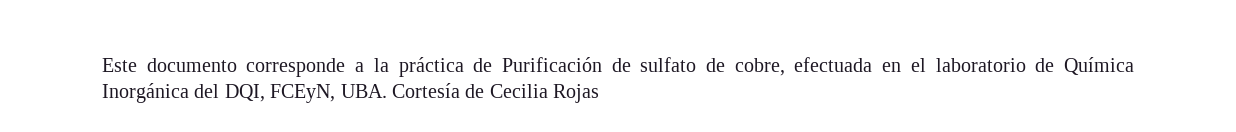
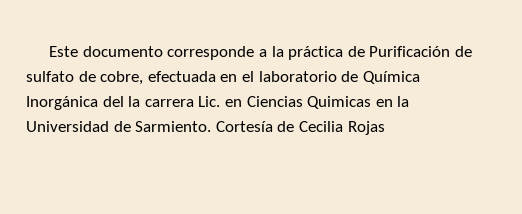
[224,84,387,103] DQI, FCEyN, UBA. -> [128,96,410,109] [26,121,212,132] la carrera Lic. en Ciencias Quimicas en la Universidad de Sarmiento.

